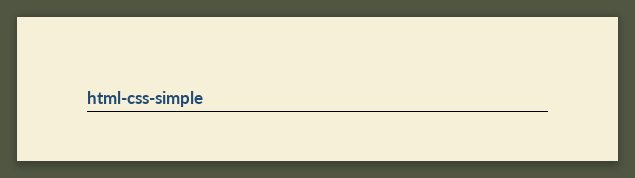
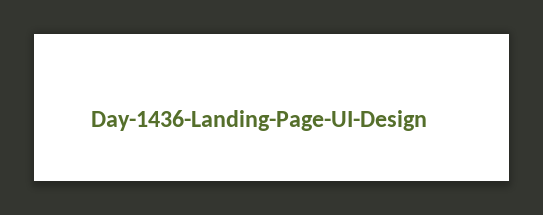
[87,91,203,107] html-css-simple -> [91,110,427,131] Day-1436-Landing-Page-UI-Design

